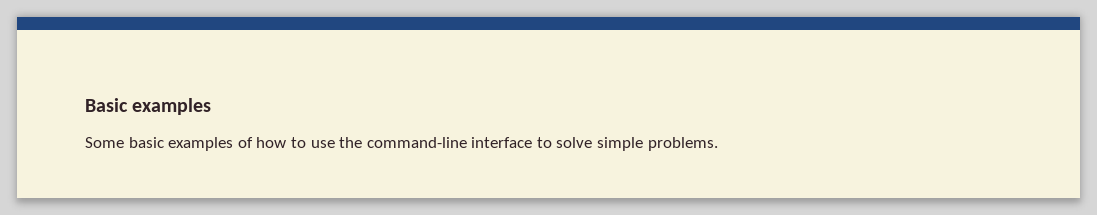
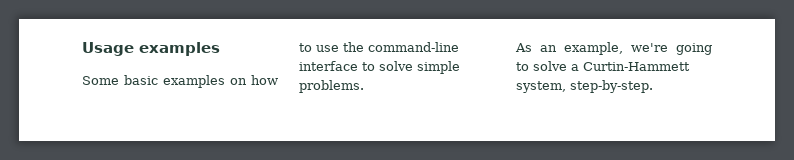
[85,98,128,112] Basic -> [82,42,134,56] Usage
[237,137,253,148] of -> [230,78,247,85] on
(718, 144) none -> [515,42,712,55] [516,61,690,71] [516,80,653,93] // As an example, we're going to solve a Curtin-Hammett system, step-by-step.

